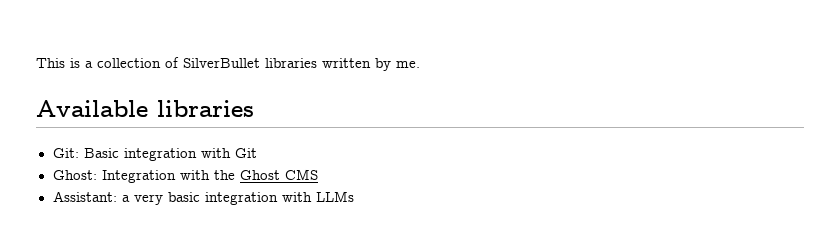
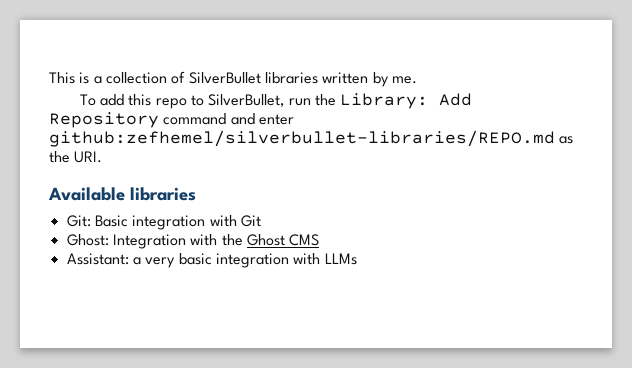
(420, 64) none -> [79,93,473,109] [49,112,294,128] [49,130,574,147] [49,151,103,163] // To add this repo to SilverBullet, run the Library: Add Repository command and enter github:zefhemel/silverbullet-libraries/REPO.md as the URI.

